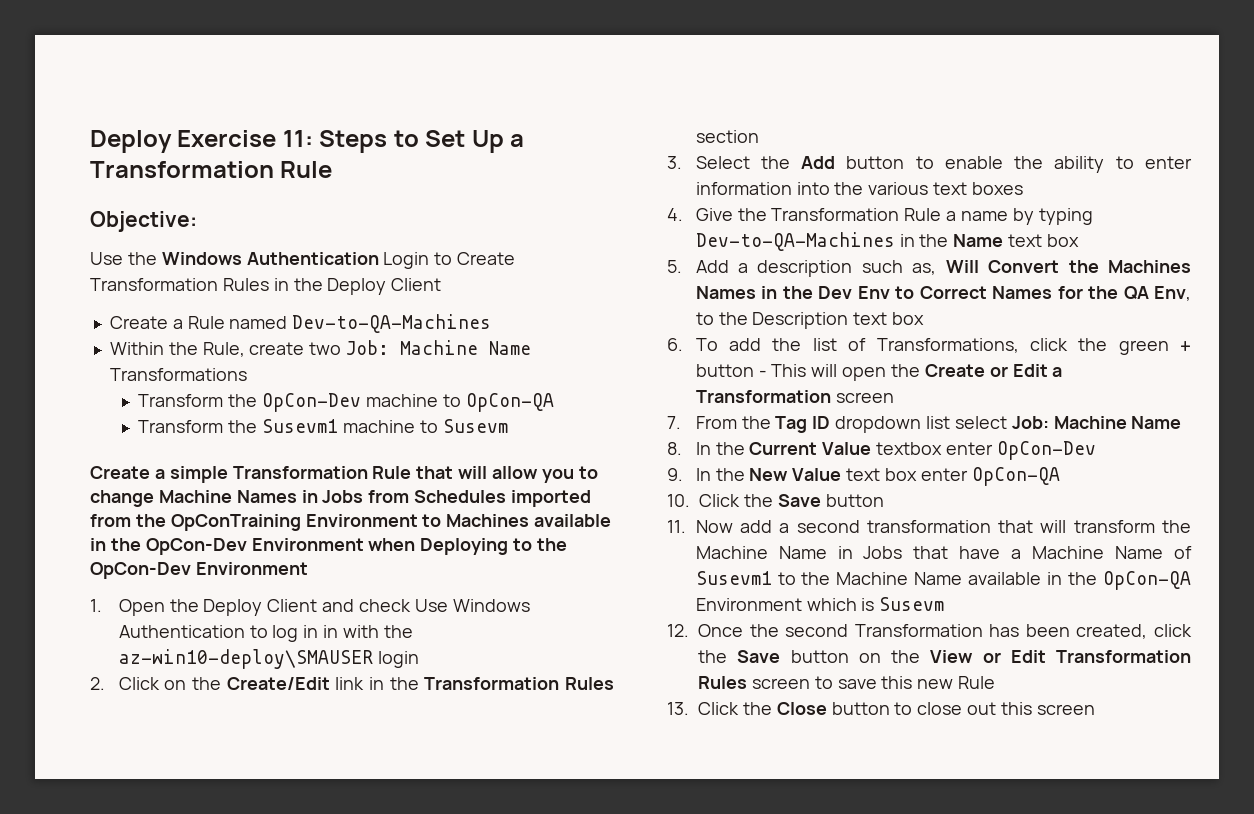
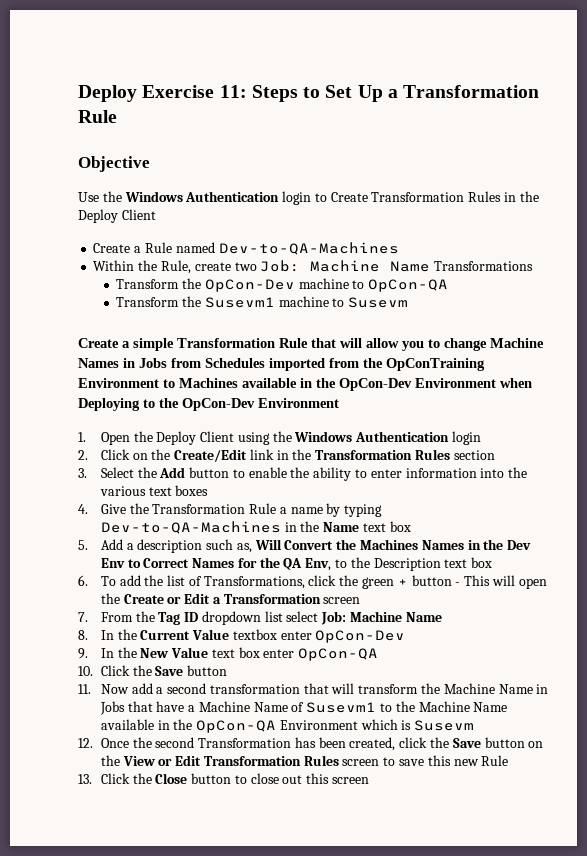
[90,211,197,232] Objective: -> [78,156,150,172] Objective
[383,252,430,269] Login -> [282,191,312,205] login
[322,599,530,612] [118,625,413,642] [118,649,373,669] and check Use Windows Authentication to log in in with the az-win10-deploy\SMAUSER -> [237,431,450,445] using the Windows Authentication

